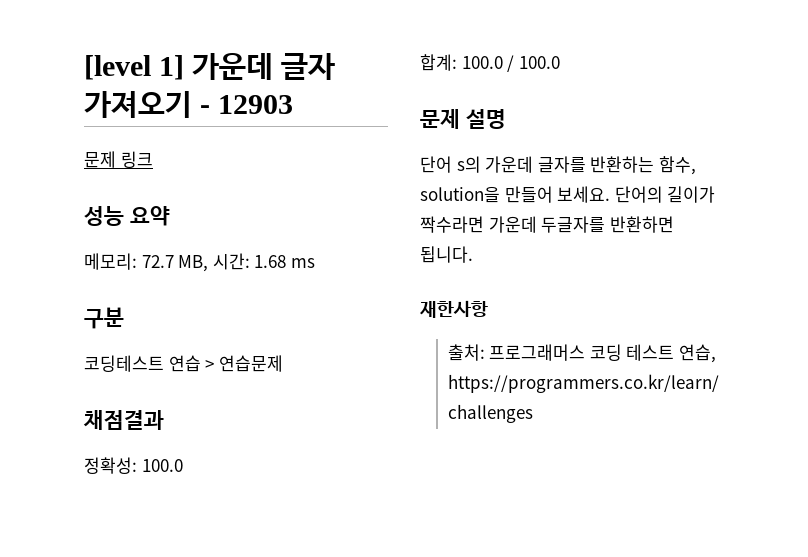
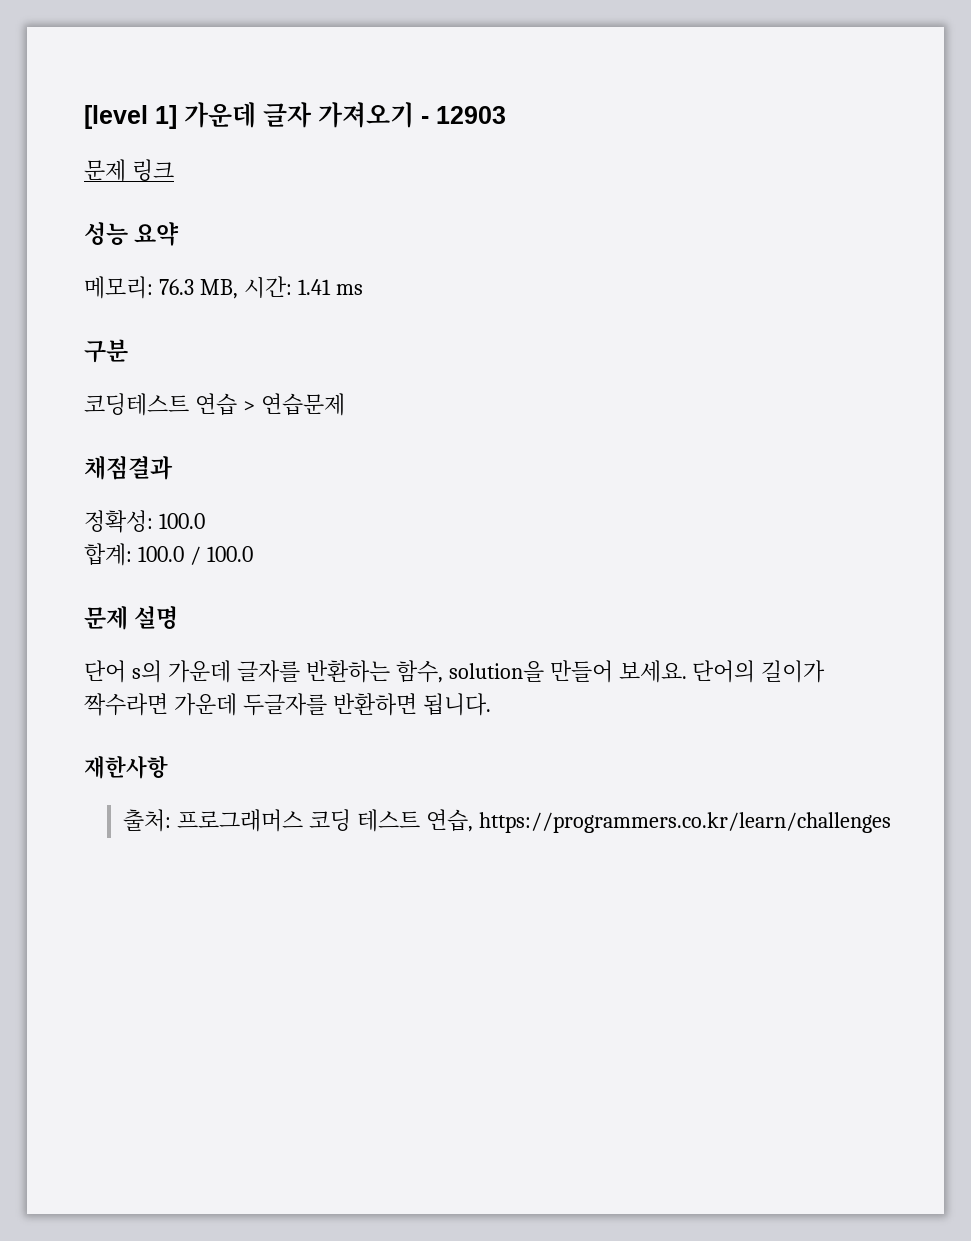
[141,255,174,268] 72.7 -> [158,279,194,295] 76.3
[254,255,287,268] 1.68 -> [297,279,331,295] 1.41

